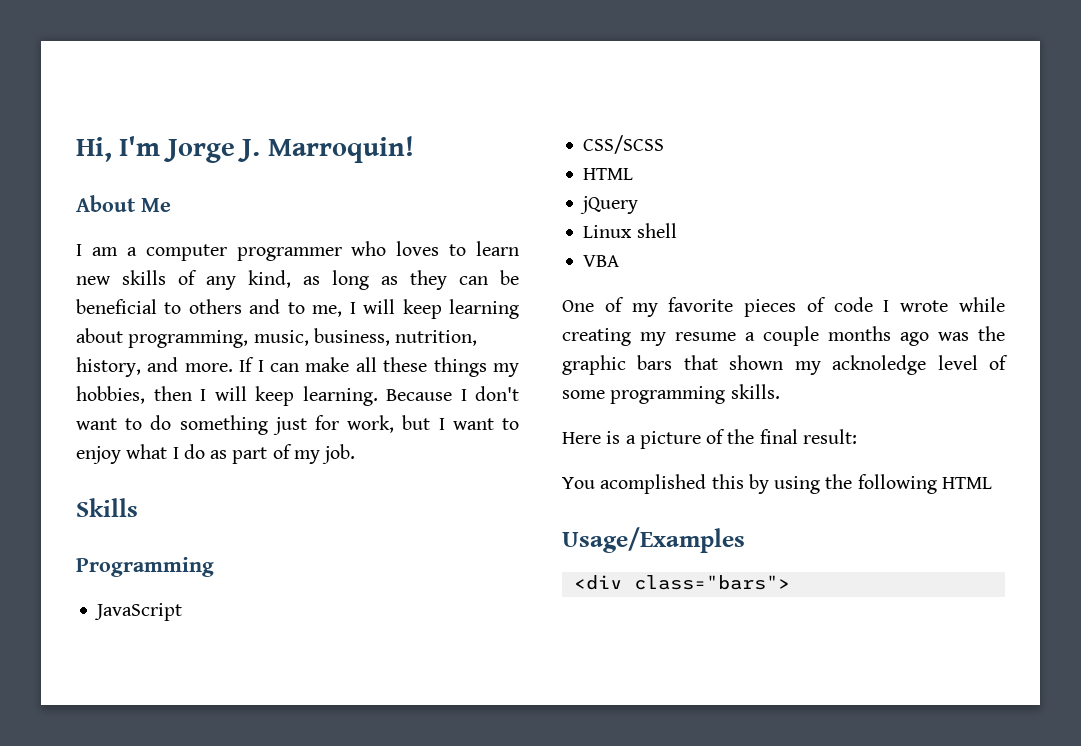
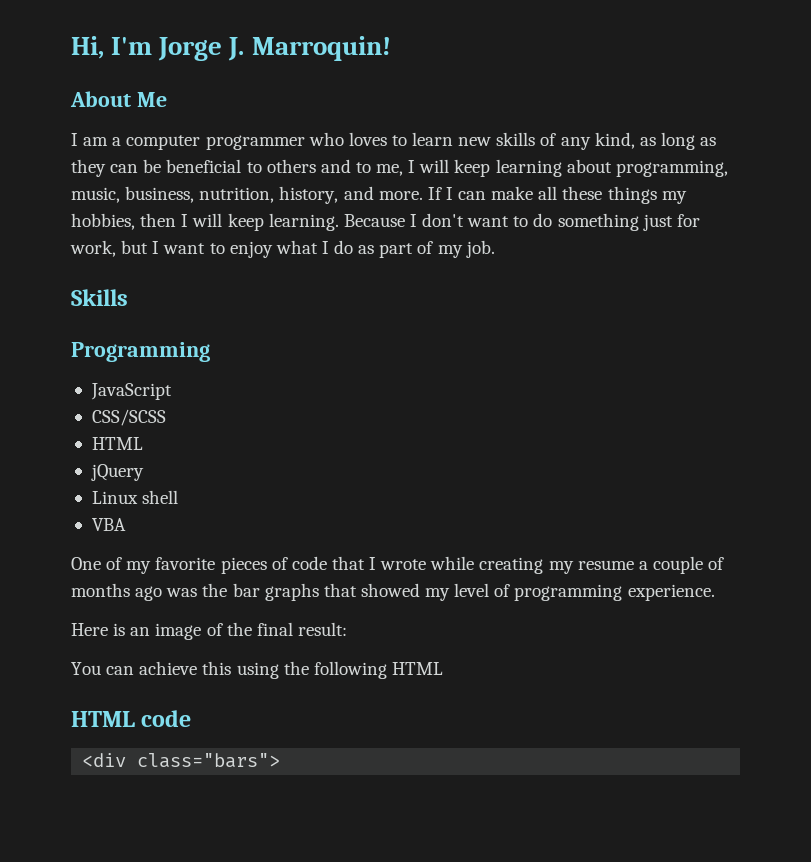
(873, 304) none -> [331,556,365,570] that
(819, 336) none -> [708,557,725,570] of
[562,355,1008,375] [562,384,780,404] graphic bars that shown my acknoledge level of some programming skills. -> [232,583,715,601] bar graphs that showed my level of programming experience.
[625,431,701,449] a picture -> [130,623,202,640] an image
[600,474,769,494] acomplished this by -> [106,661,232,675] can achieve this
[562,527,745,553] Usage/Examples -> [71,710,192,727] HTML code

